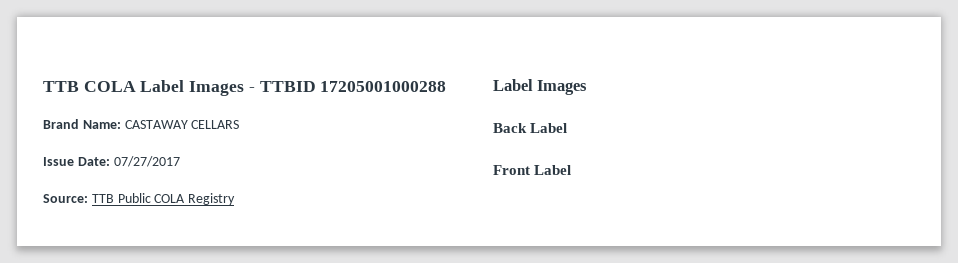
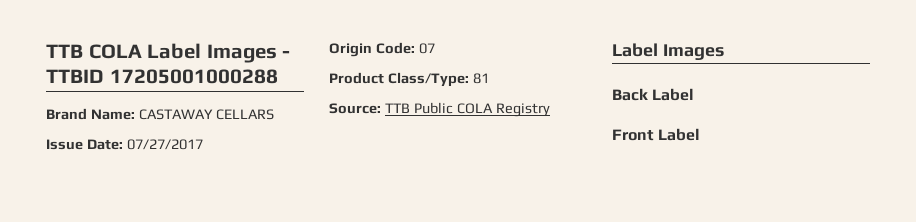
(180, 161) none -> [329,42,435,57] [329,72,489,87] // Origin Code: 07 // Product Class/Type: 81

